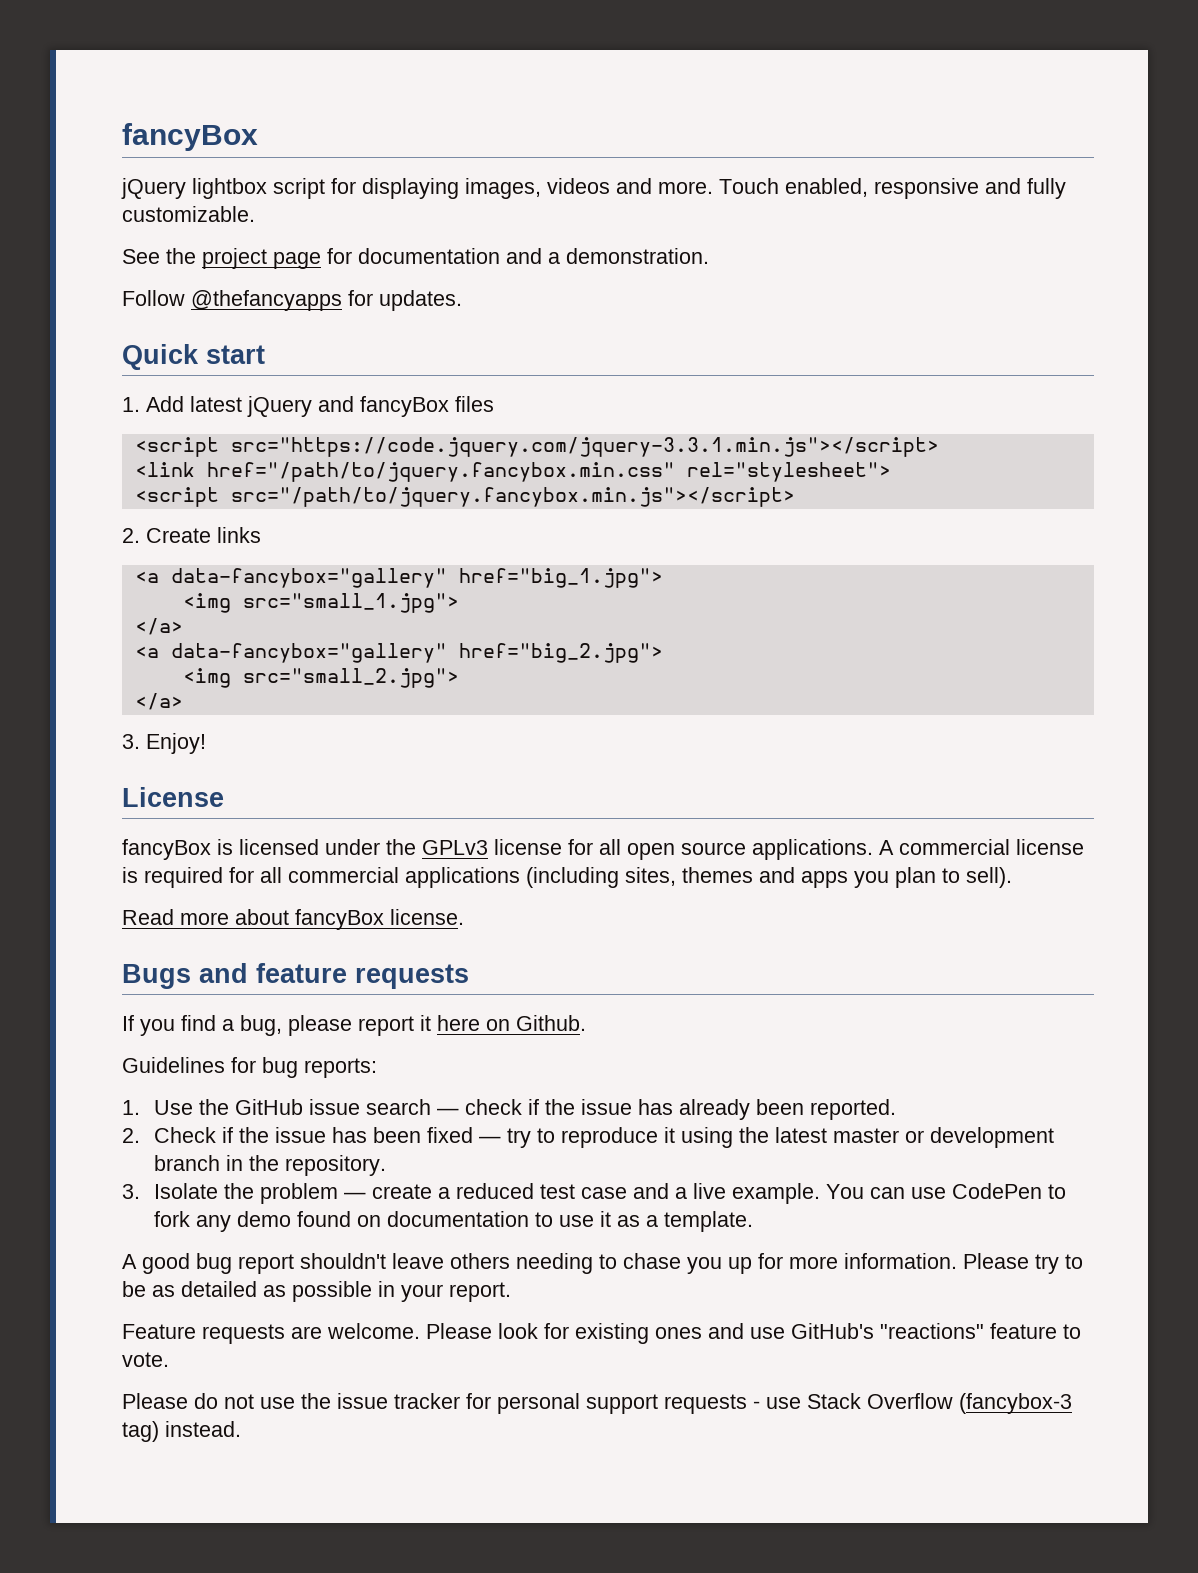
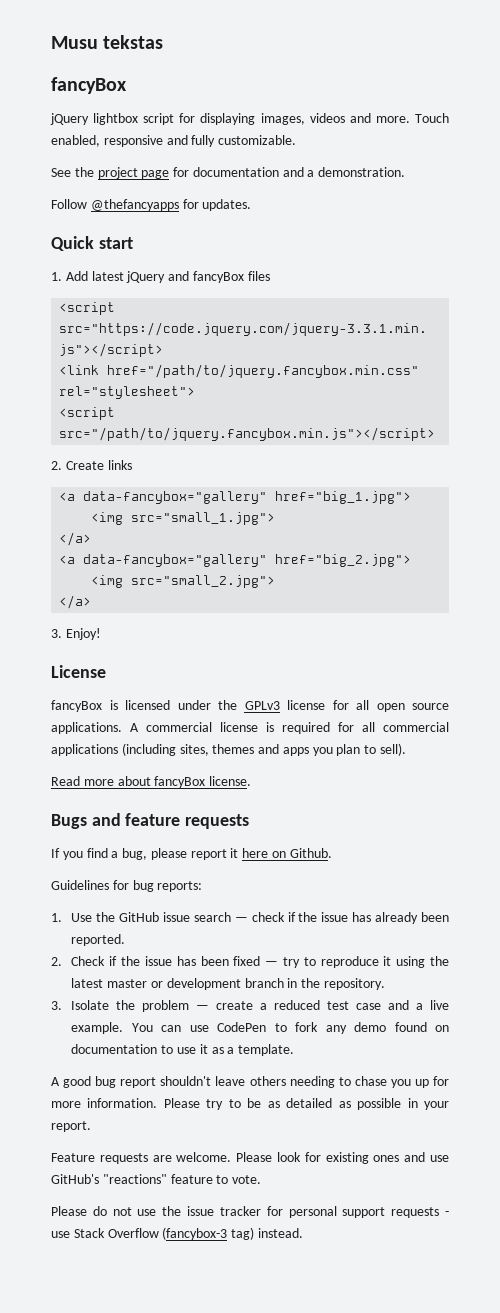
(122, 137) none -> [51,35,164,49] Musu tekstas //

